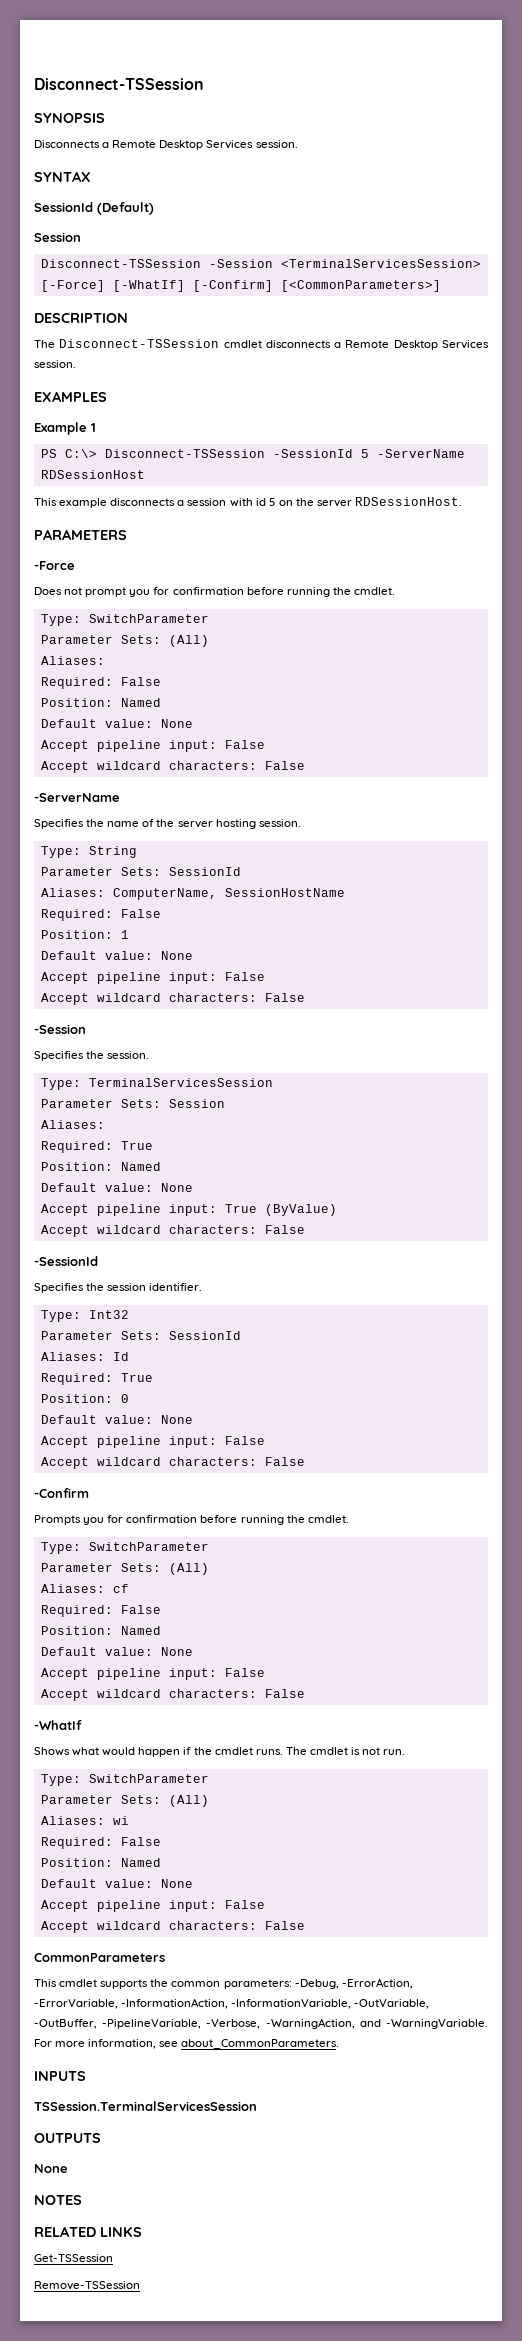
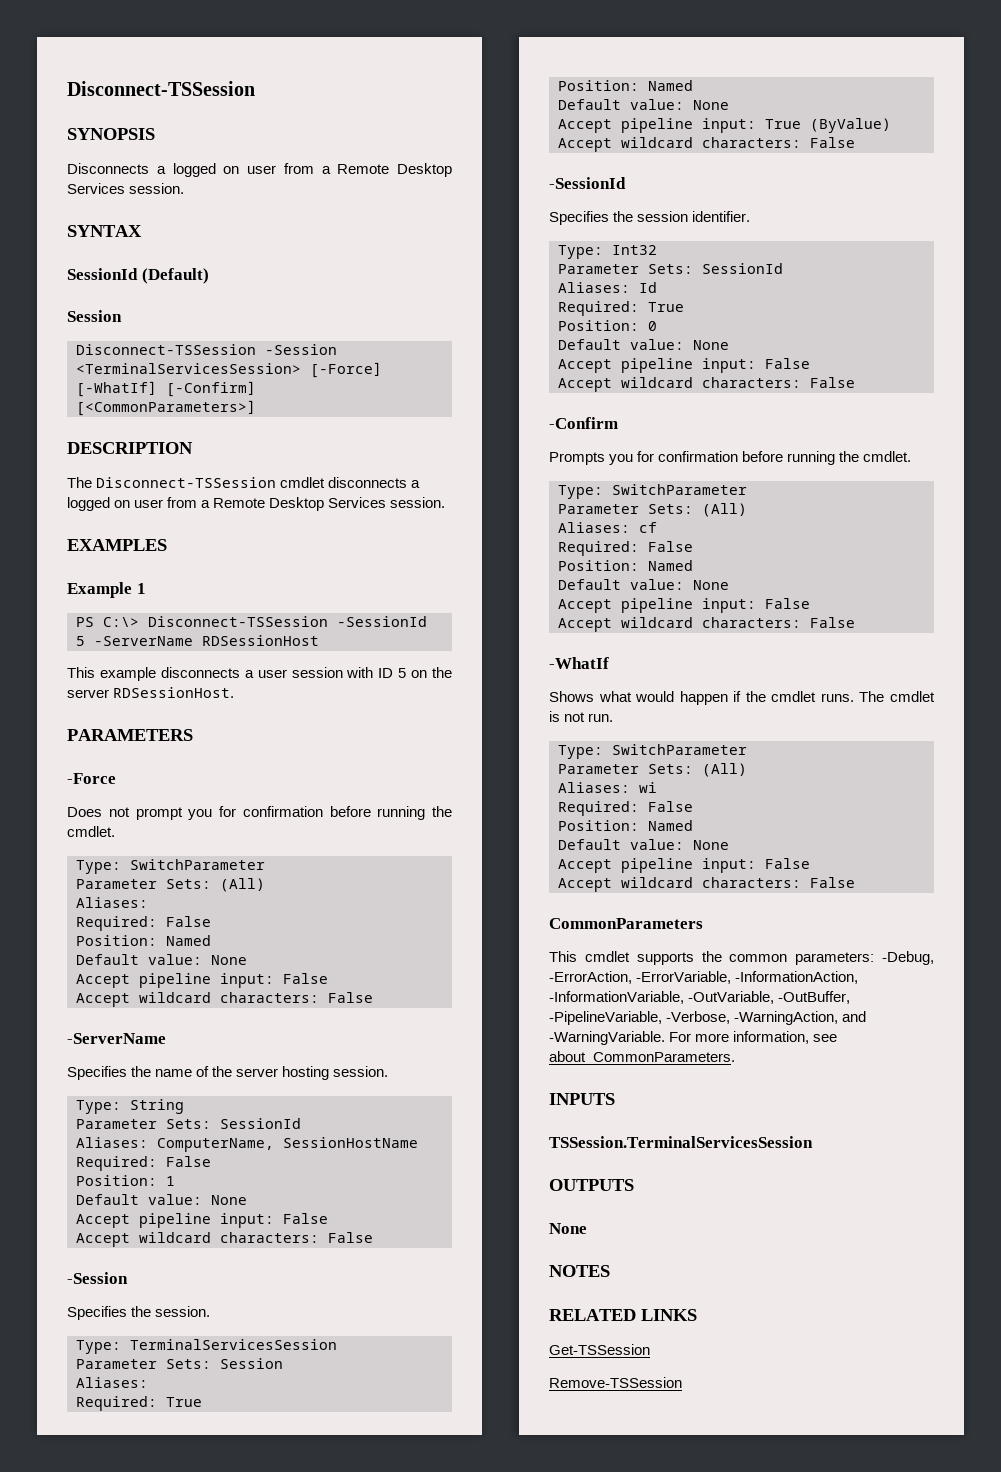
(110, 145) none -> [172,163,331,177] logged on user from a
(342, 345) none -> [67,497,211,511] logged on user from a
(185, 503) none -> [257,669,287,678] user
[255,498,266,506] id -> [378,668,394,678] ID

